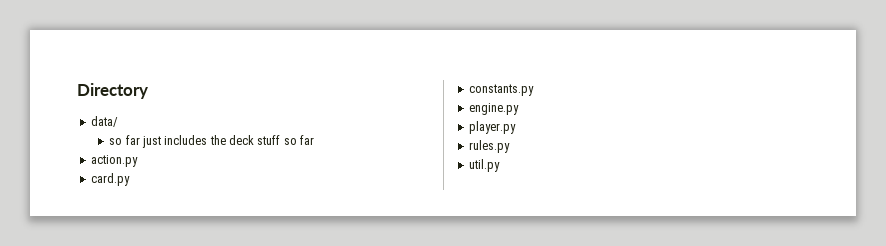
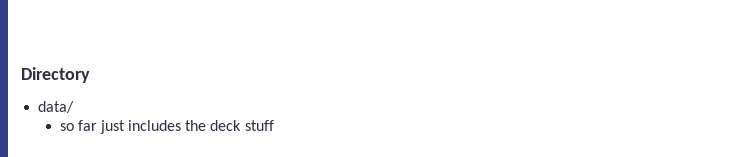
[283,135,315,145] [90,155,138,167] [90,173,130,186] [468,84,534,96] [468,103,519,115] [468,121,516,134] [468,140,510,153] [468,159,500,172] so far // action.py // card.py // constants.py // engine.py // player.py // rules.py // util.py -> (274, 125) none

